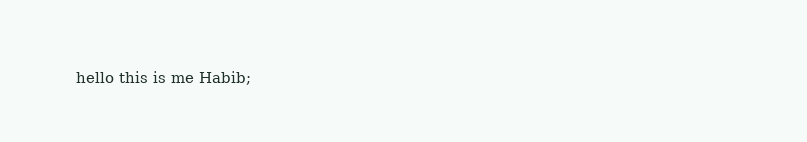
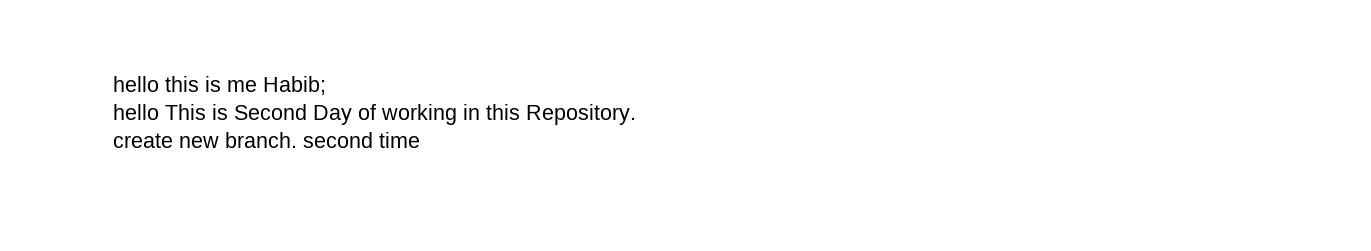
(251, 78) none -> [113,104,636,125] [113,132,420,148] // hello This is Second Day of working in this Repository. // create new branch. second time

